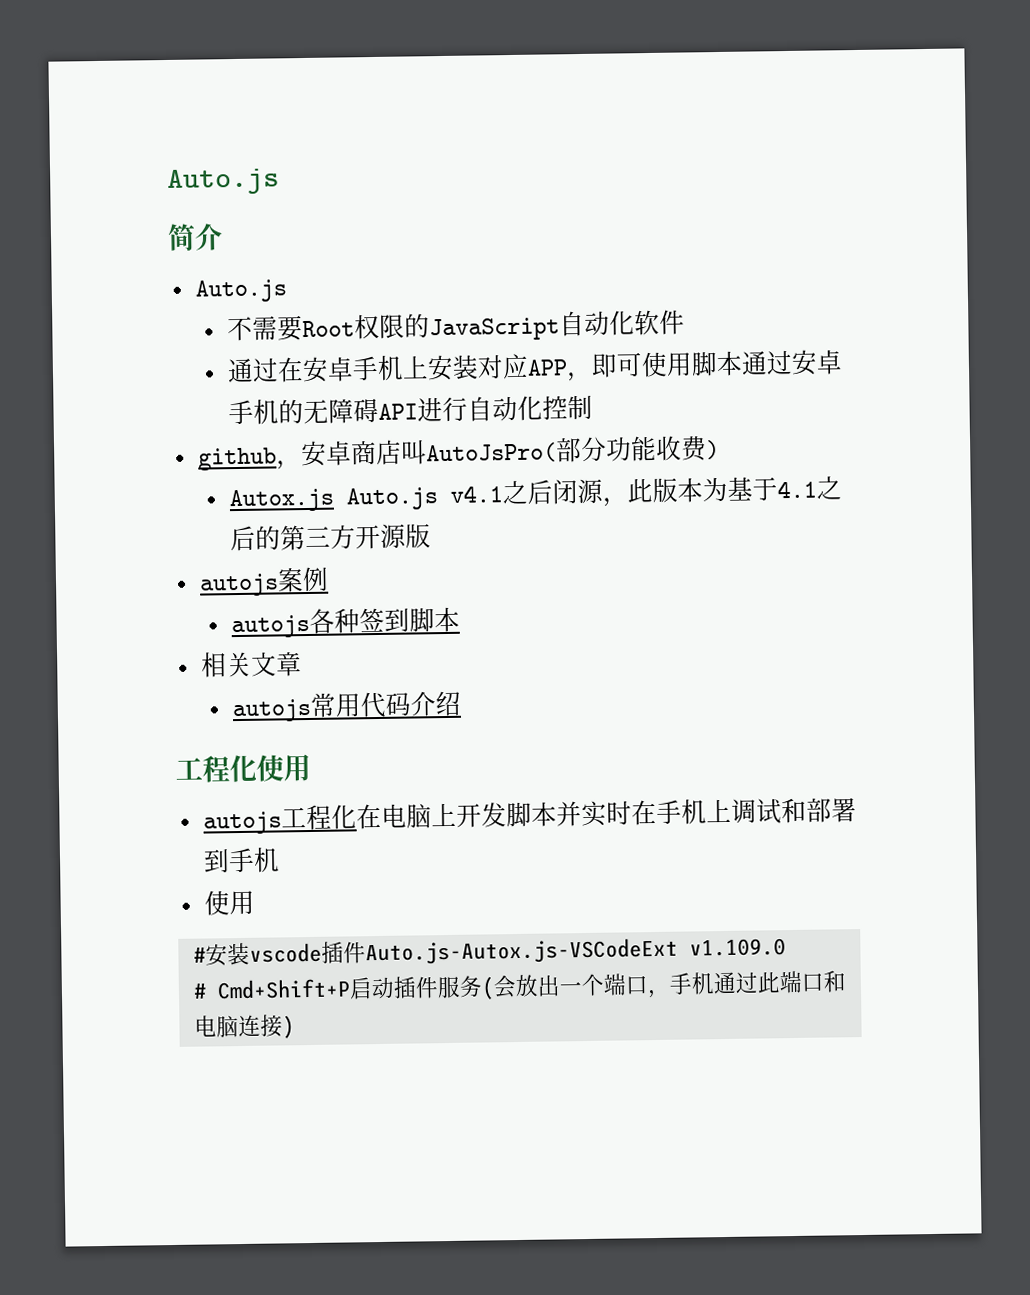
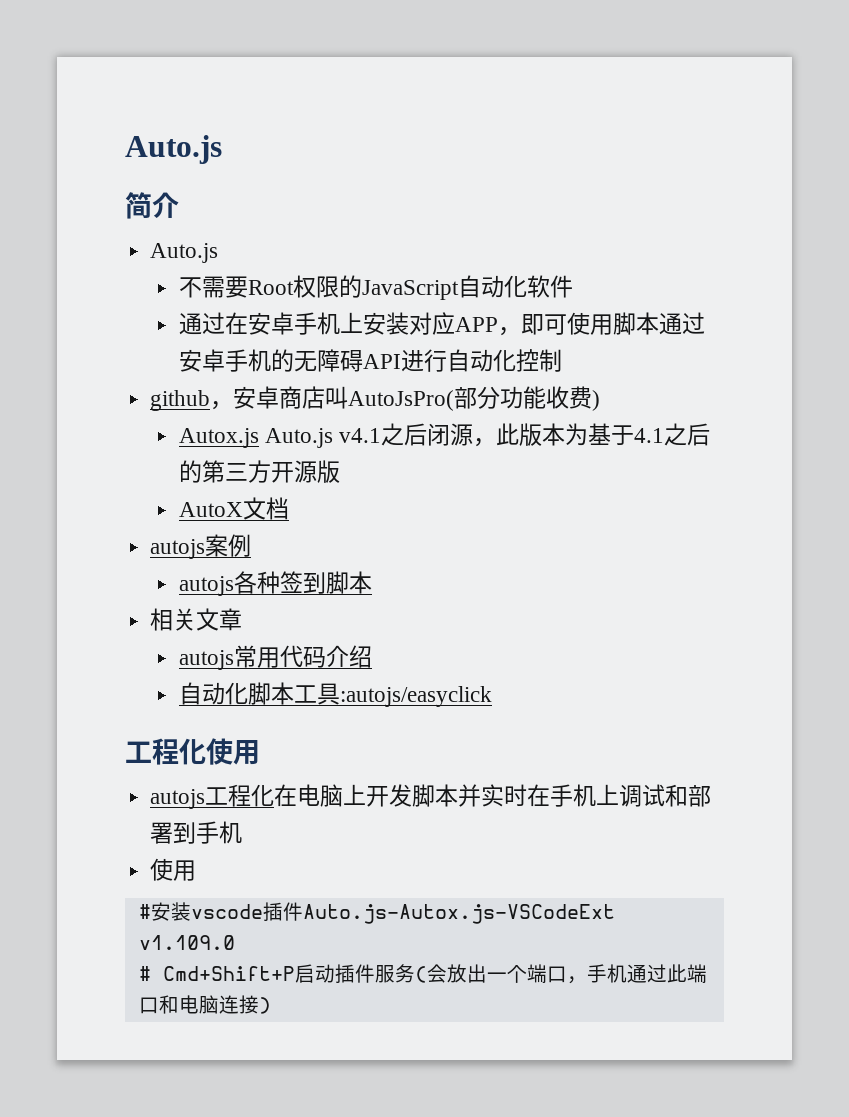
(431, 536) none -> [178,497,289,520] // AutoX文档
(461, 703) none -> [178,682,492,707] // 自动化脚本工具:autojs/easyclick

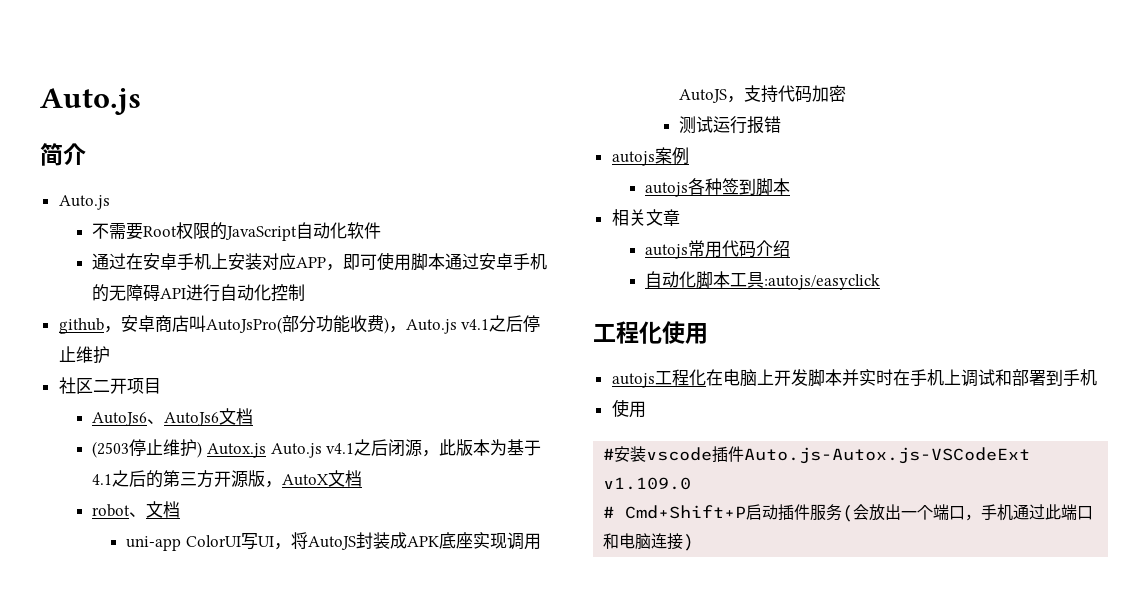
(601, 400) // -> [388,315,541,334] [58,346,110,364] [58,377,161,394] [92,408,254,426] [92,439,203,458] ，Auto.js v4.1之后停止维护 // 社区二开项目 // AutoJs6、AutoJs6文档 // (2503停止维护)
(340, 471) // -> [265,481,283,488] ，
(289, 508) none -> [92,501,181,518] [125,532,541,551] [678,85,846,103] [678,116,781,134] // robot、文档 // uni-app ColorUI写UI，将AutoJS封装成APK底座实现调用AutoJS，支持代码加密 // 测试运行报错

